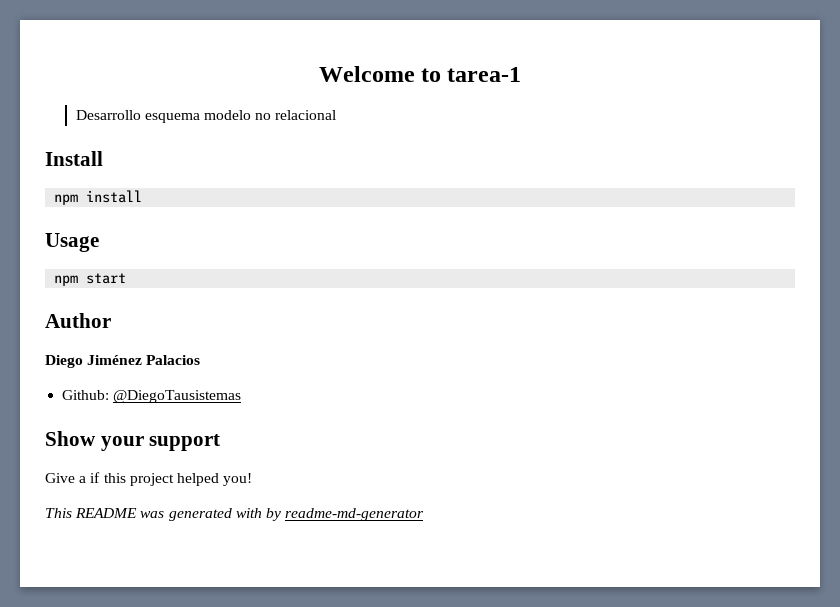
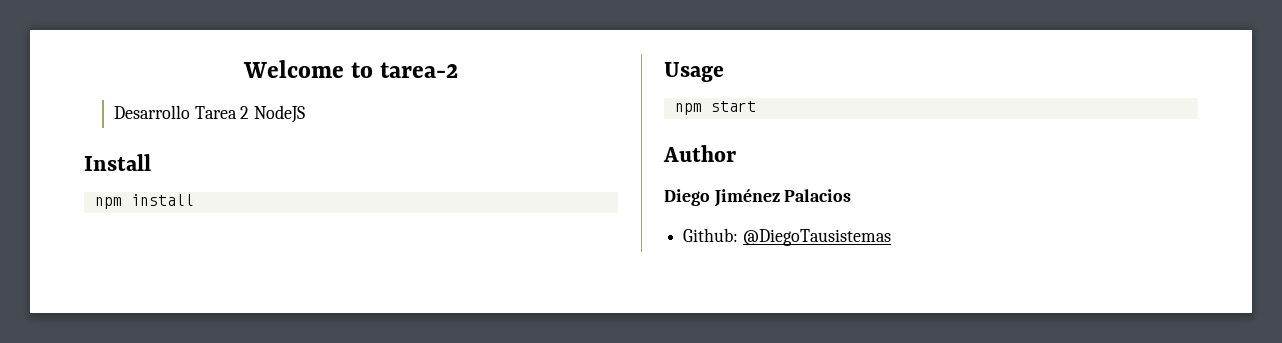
[447,67,522,82] tarea-1 -> [380,62,459,78] tarea-2
[144,110,337,123] esquema modelo no relacional -> [194,105,305,123] Tarea 2 NodeJS
[45,431,221,451] [45,472,253,486] [45,508,425,521] // Show your support // Give a if this project helped you! // This README was generated with by readme-md-generator -> (891, 237) none

